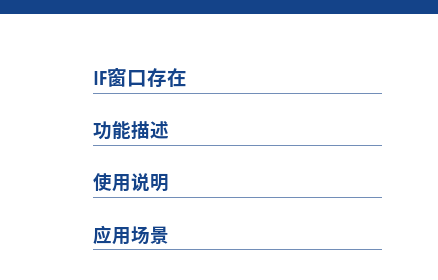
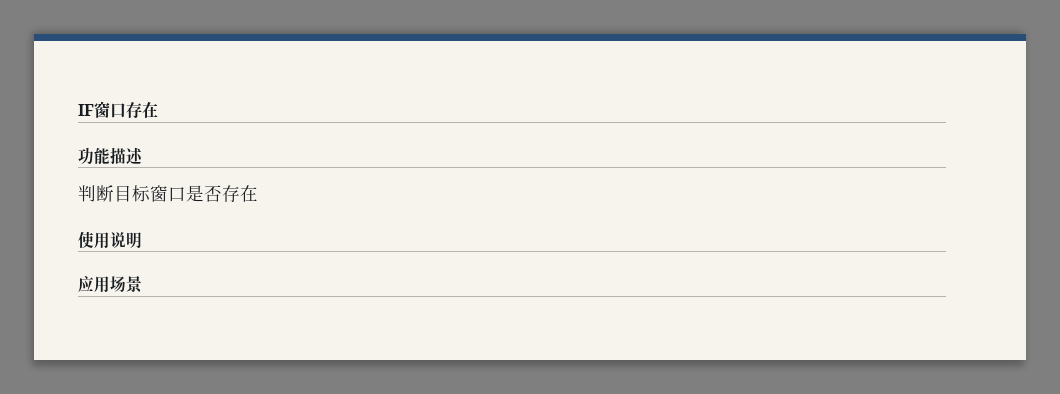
(169, 130) none -> [78,185,258,202] // 判断目标窗口是否存在

